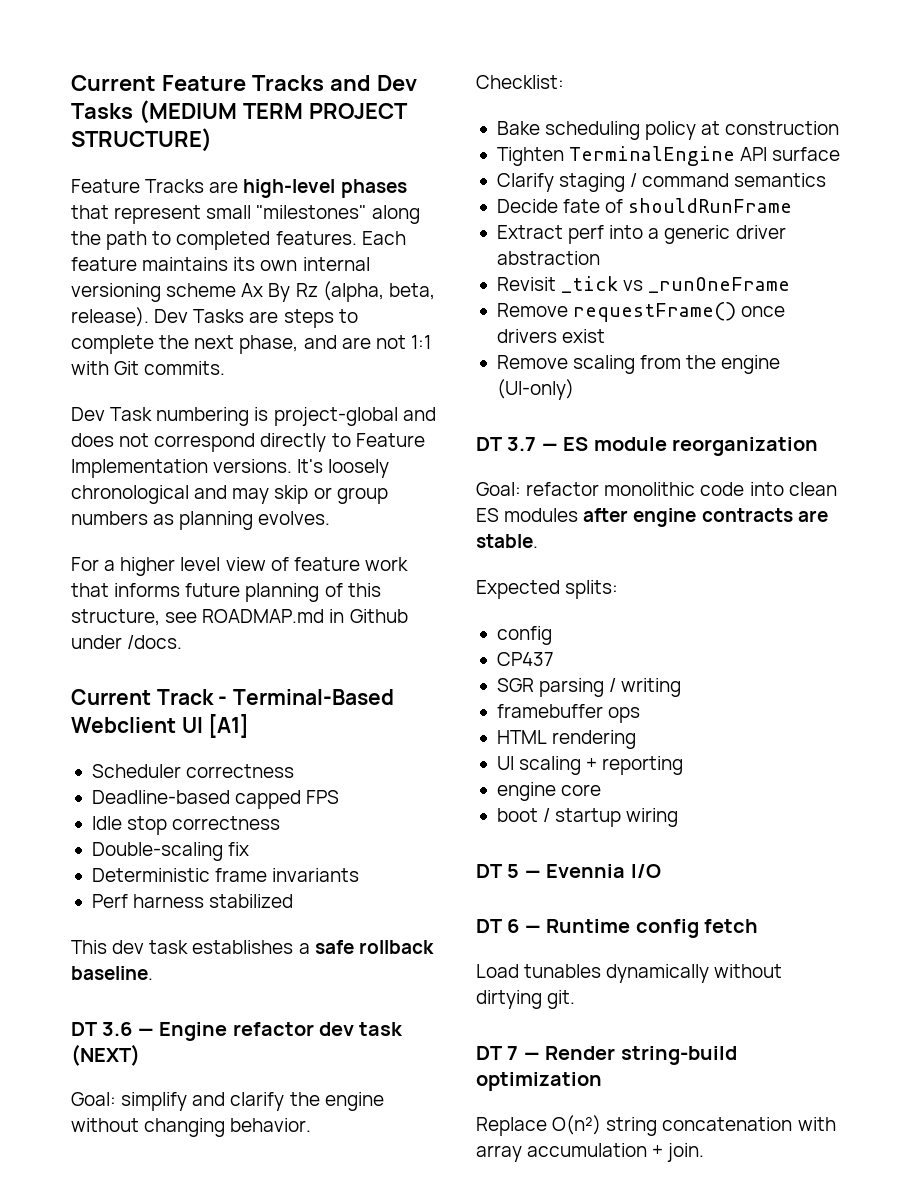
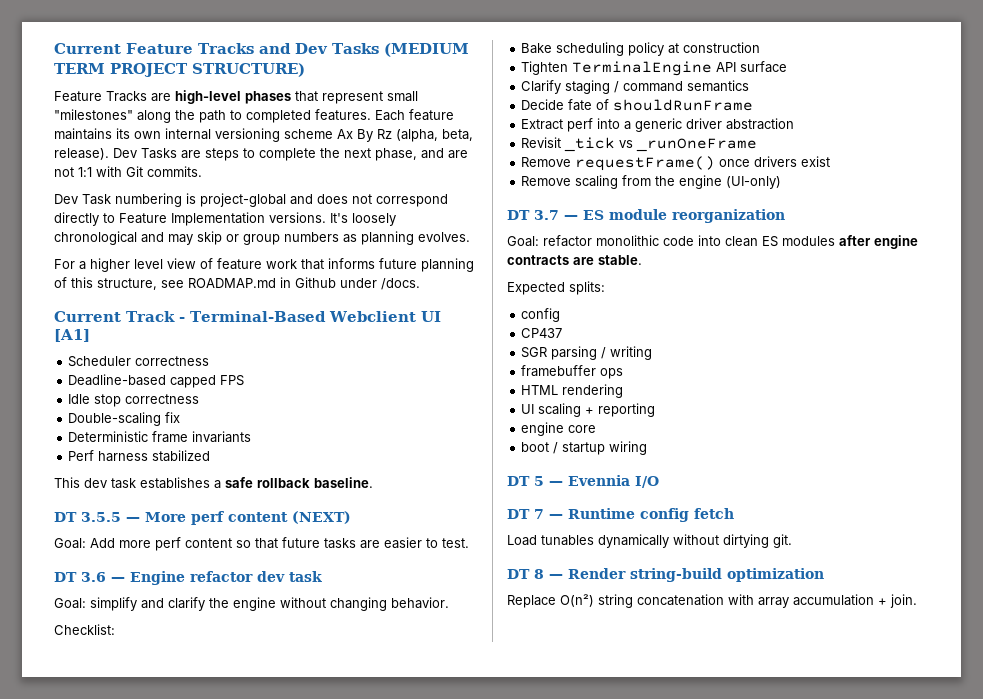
(153, 973) none -> [54,511,351,525] [54,537,469,551] // DT 3.5.5 — More perf content (NEXT) // Goal: Add more perf content so that future tasks are easier to test.
[71,1044,140,1066] (NEXT) -> (322, 576) none
[507,919,520,933] 6 -> [534,509,544,519] 7
[507,1046,519,1060] 7 -> [534,569,544,579] 8

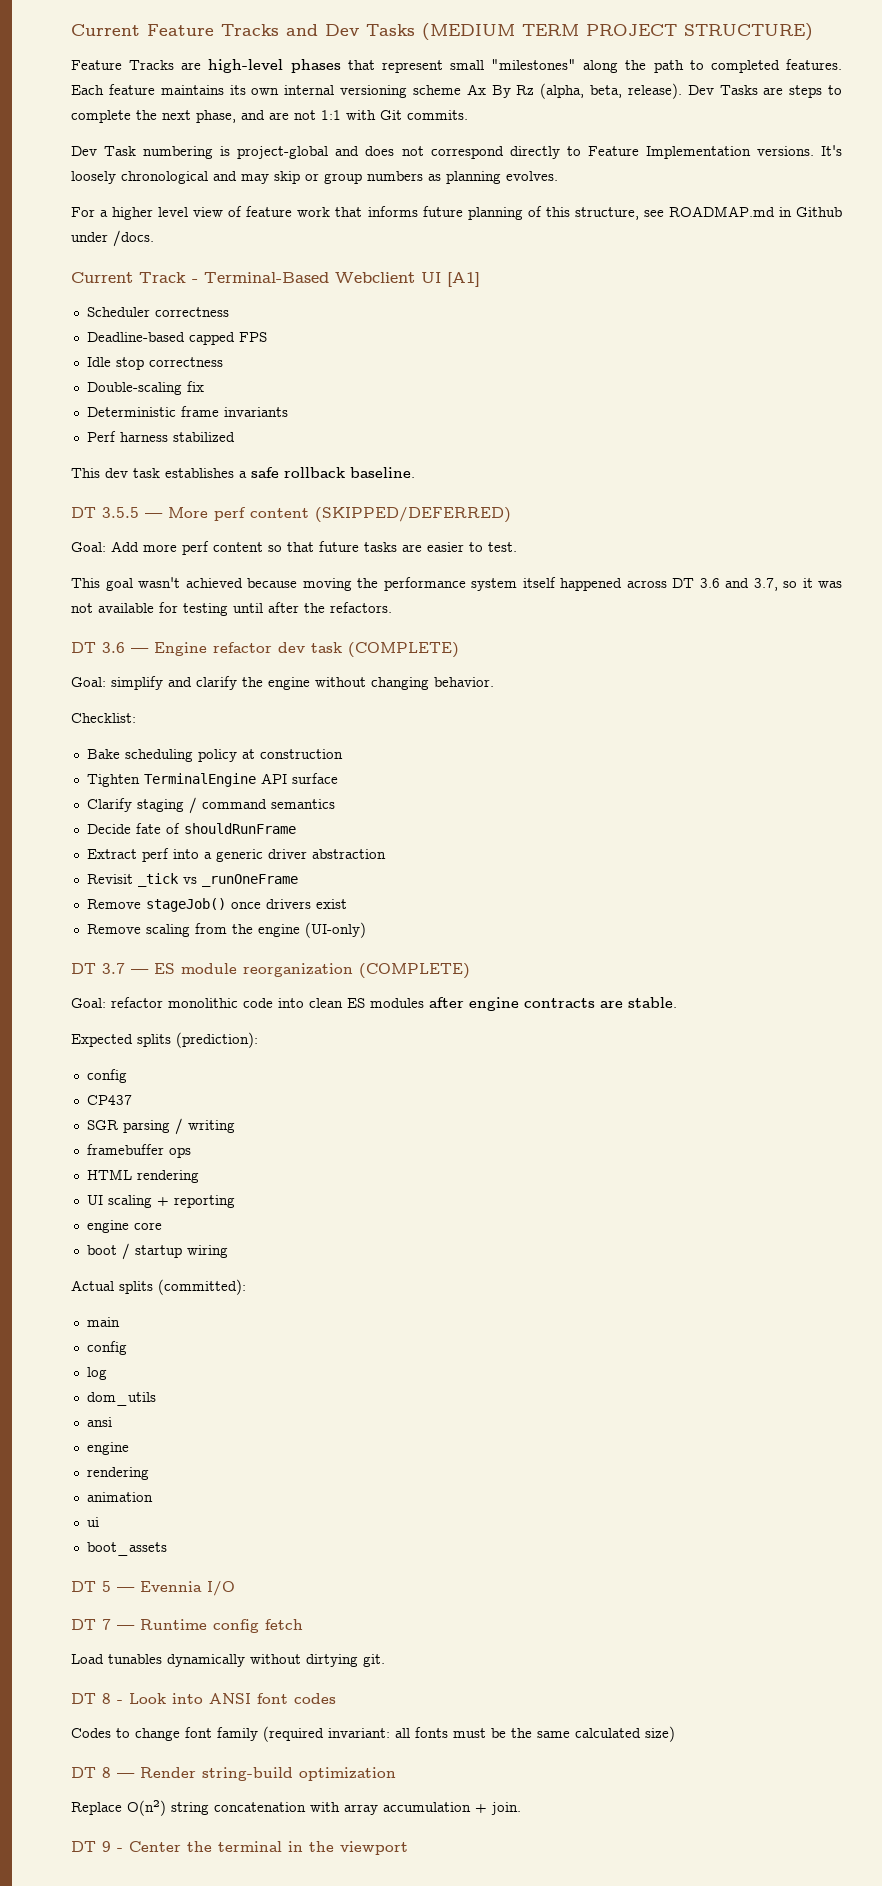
[292,511,351,524] (NEXT) -> [315,507,511,523] (SKIPPED/DEFERRED)
(469, 543) none -> [71,577,842,591] [71,602,392,616] // This goal wasn't achieved because moving the performance system itself happened across DT 3.6 and 3.7, so it was not available for testing until after the refactors.
(322, 576) none -> [348,642,459,658] (COMPLETE)
[575,156,716,171] requestFrame() -> [145,898,226,912] stageJob()
(785, 216) none -> [359,963,470,979] (COMPLETE)
[569,281,605,295] splits: -> [137,1032,258,1048] splits (prediction):
(648, 448) none -> [71,1279,246,1295] [86,1317,120,1327] [86,1341,127,1355] [86,1367,107,1380] [86,1392,156,1406] [86,1417,112,1427] [86,1442,129,1455] [86,1467,149,1480] [86,1492,153,1502] [86,1517,99,1527] [86,1542,167,1556] // Actual splits (committed): // main // config // log // dom_utils // ansi // engine // rendering // animation // ui // boot_assets
(792, 541) none -> [71,1693,336,1704] [71,1726,675,1742] // DT 8 - Look into ANSI font codes // Codes to change font family (required invariant: all fonts must be the same calculated size)
(917, 601) none -> [71,1841,408,1855] // DT 9 - Center the terminal in the viewport

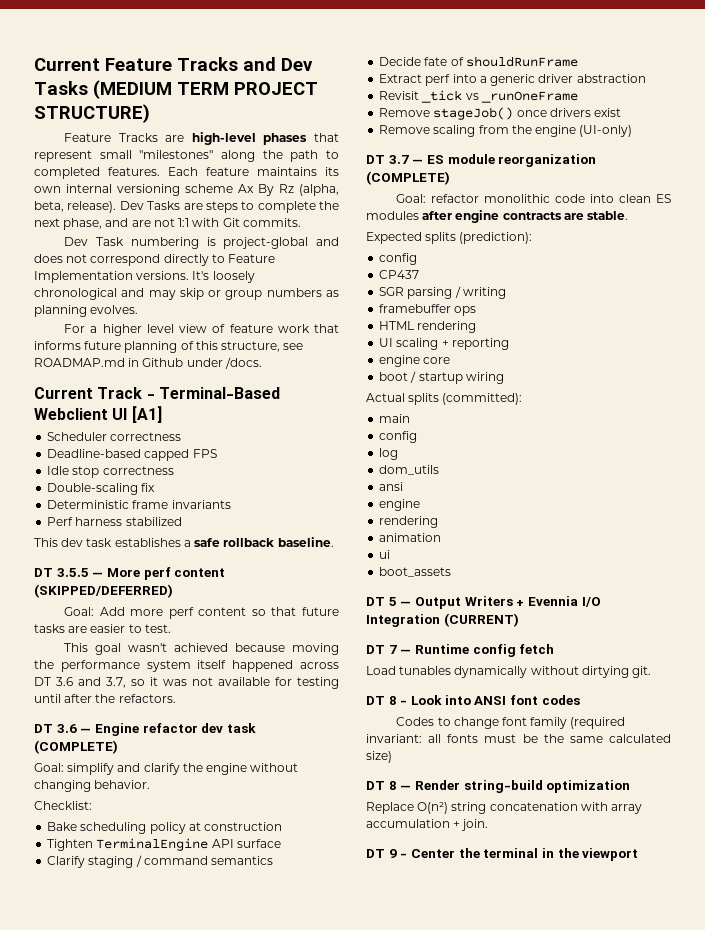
(135, 1589) none -> [414,596,525,609] Output Writers +
(235, 1588) none -> [366,613,519,627] Integration (CURRENT)

